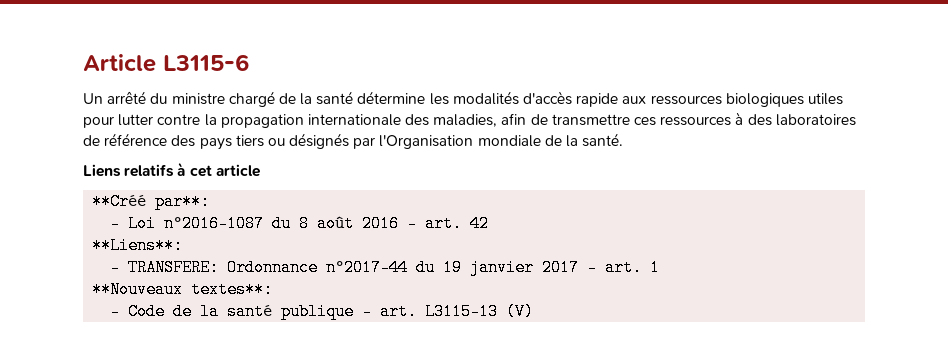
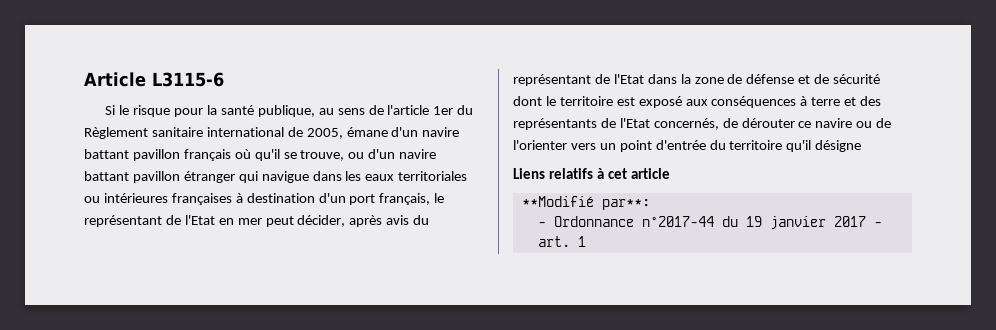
[83,91,843,107] [83,112,856,128] [83,133,624,150] Un arrêté du ministre chargé de la santé détermine les modalités d'accès rapide aux ressources biologiques utiles pour lutter contre la propagation internationale des maladies, afin de transmettre ces ressources à des laboratoires de référence des pays tiers ou désignés par l'Organisation mondiale de la santé. -> [105,105,474,117] [84,127,460,139] [84,149,437,161] [84,171,468,183] [84,193,445,205] [84,215,430,227] [513,74,881,86] [513,96,882,108] [513,118,892,130] [513,140,862,152] Si le risque pour la santé publique, au sens de l'article 1er du Règlement sanitaire international de 2005, émane d'un navire battant pavillon français où qu'il se trouve, ou d'un navire battant pavillon étranger qui navigue dans les eaux territoriales ou intérieures françaises à destination d'un port français, le représentant de l'Etat en mer peut décider, après avis du représentant de l'Etat dans la zone de défense et de sécurité dont le territoire est exposé aux conséquences à terre et des représentants de l'Etat concernés, de dérouter ce navire ou de l'orienter vers un point d'entrée du territoire qu'il désigne
[92,193,147,210] **Créé -> [521,196,594,207] **Modifié
[128,215,490,232] [92,237,184,254] [110,259,220,276] Loi n°2016-1087 du 8 août 2016 - art. 42 // **Liens**: // - TRANSFERE: -> (546, 224) none
[92,281,274,298] [110,303,535,320] // **Nouveaux textes**: // - Code de la santé publique - art. L3115-13 (V) -> (586, 241) none

